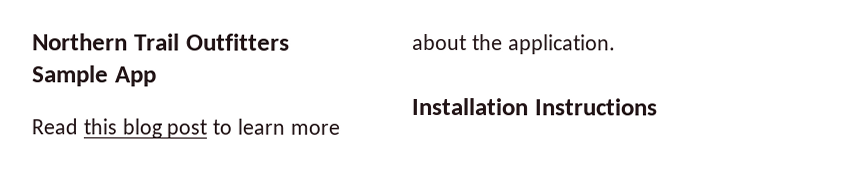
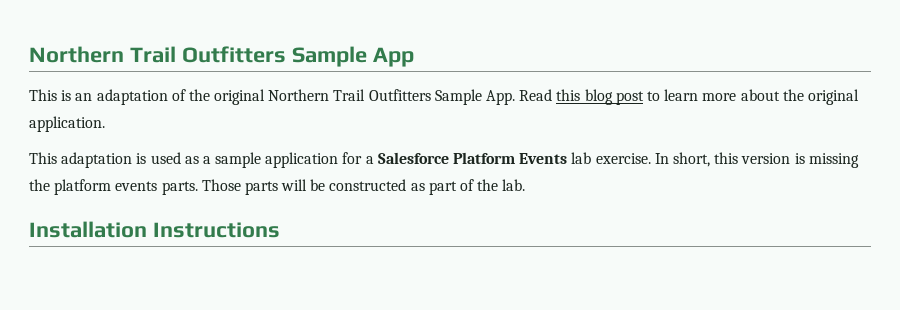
(157, 76) none -> [29,89,516,105] This is an adaptation of the original Northern Trail Outfitters Sample App.
(503, 42) none -> [807,89,859,105] original
(616, 44) none -> [29,152,859,168] [29,179,526,195] // This adaptation is used as a sample application for a Salesforce Platform Events lab exercise. In short, this version is missing the platform events parts. Those parts will be constructed as part of the lab.

